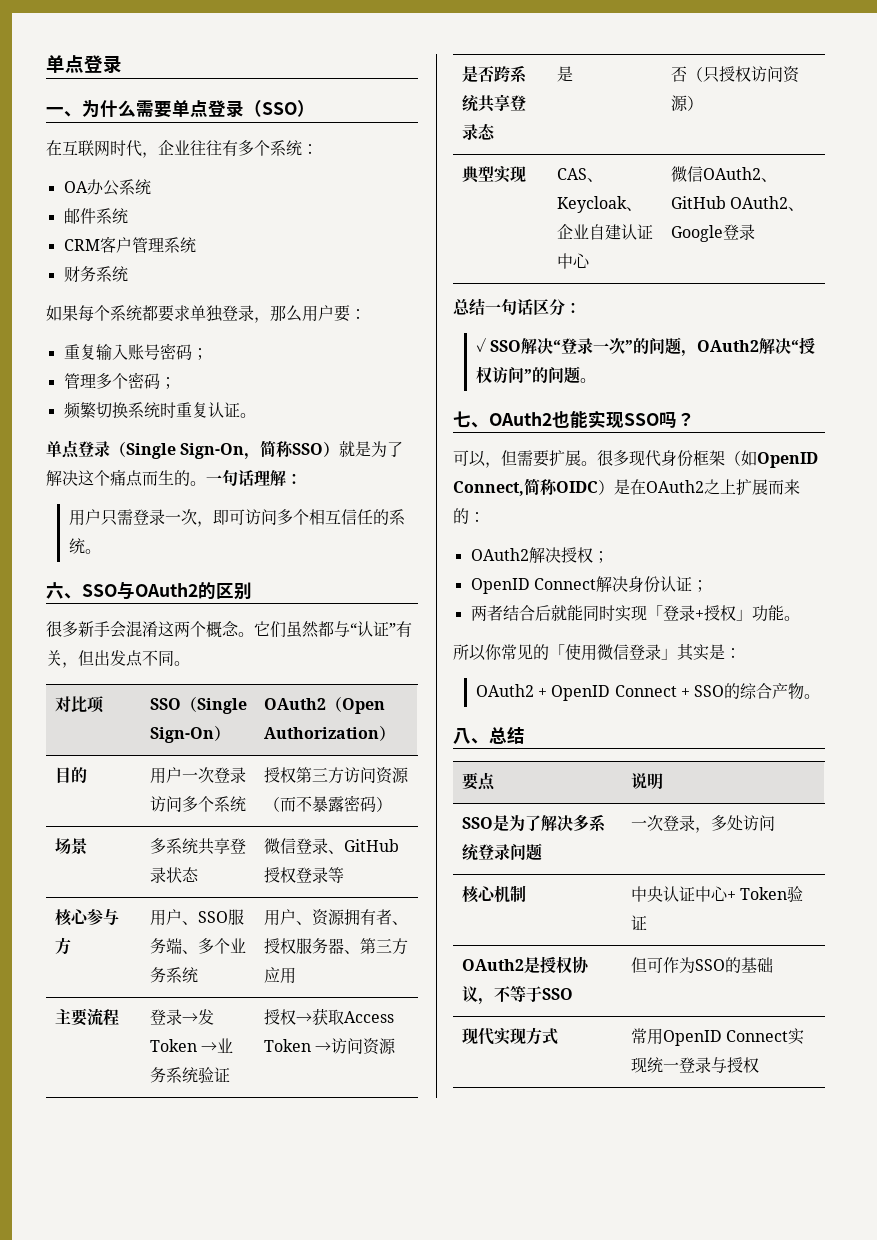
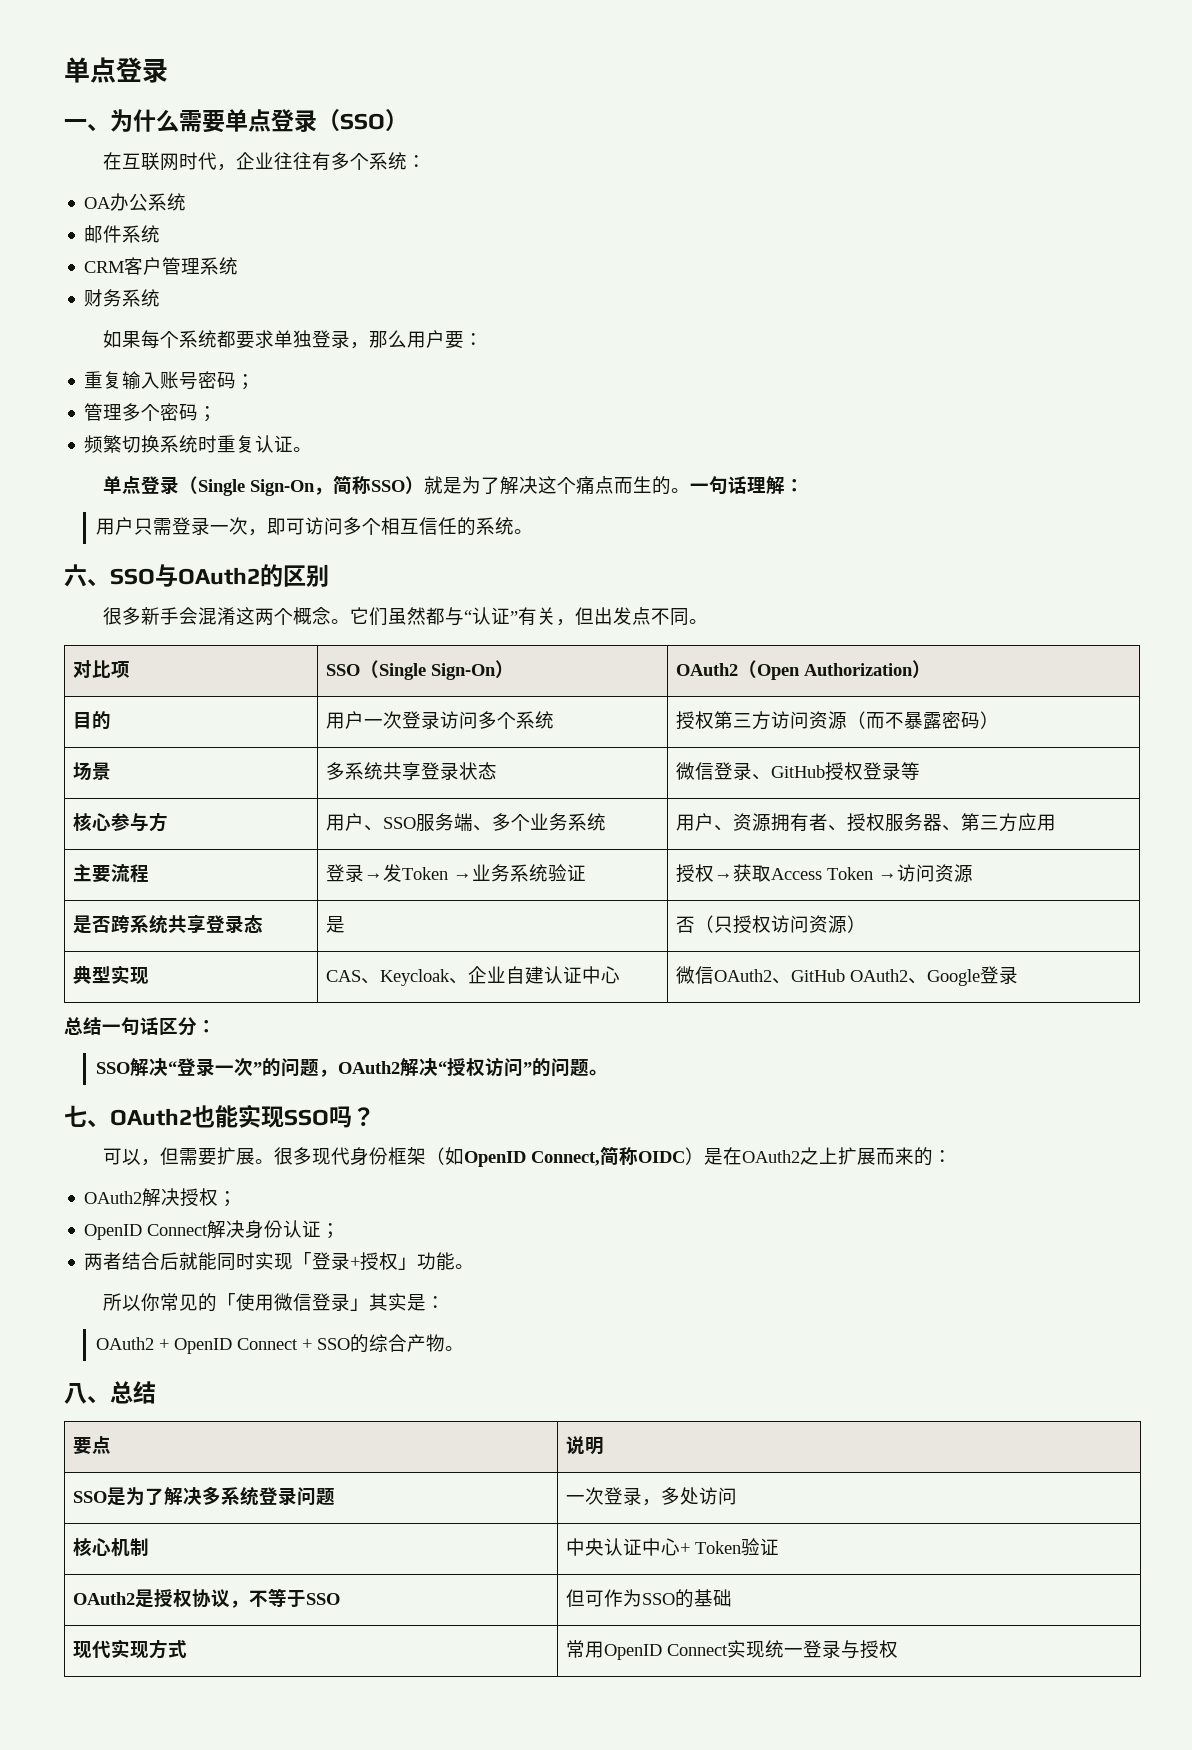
[475,337,486,352] ✓ -> (216, 1026) none

